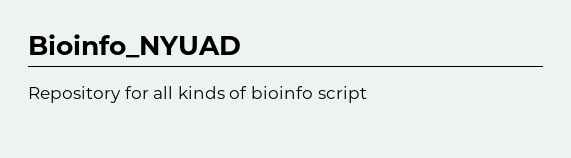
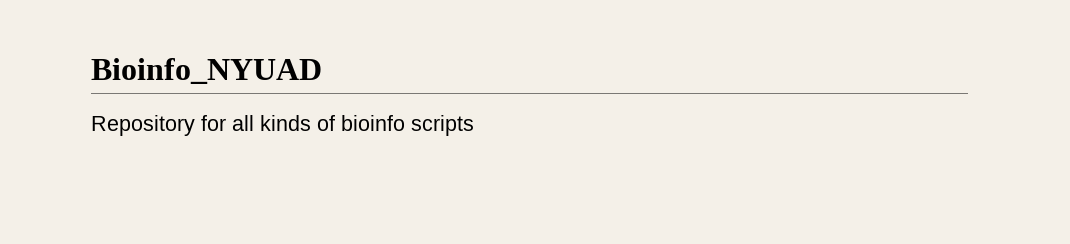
[317,86,367,103] script -> [411,115,474,136] scripts

